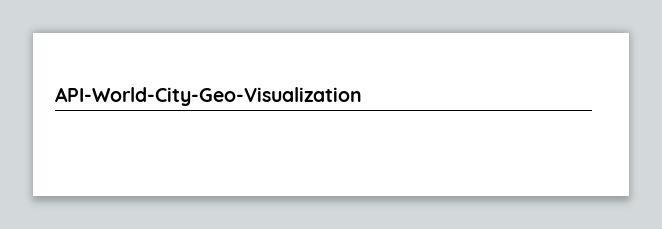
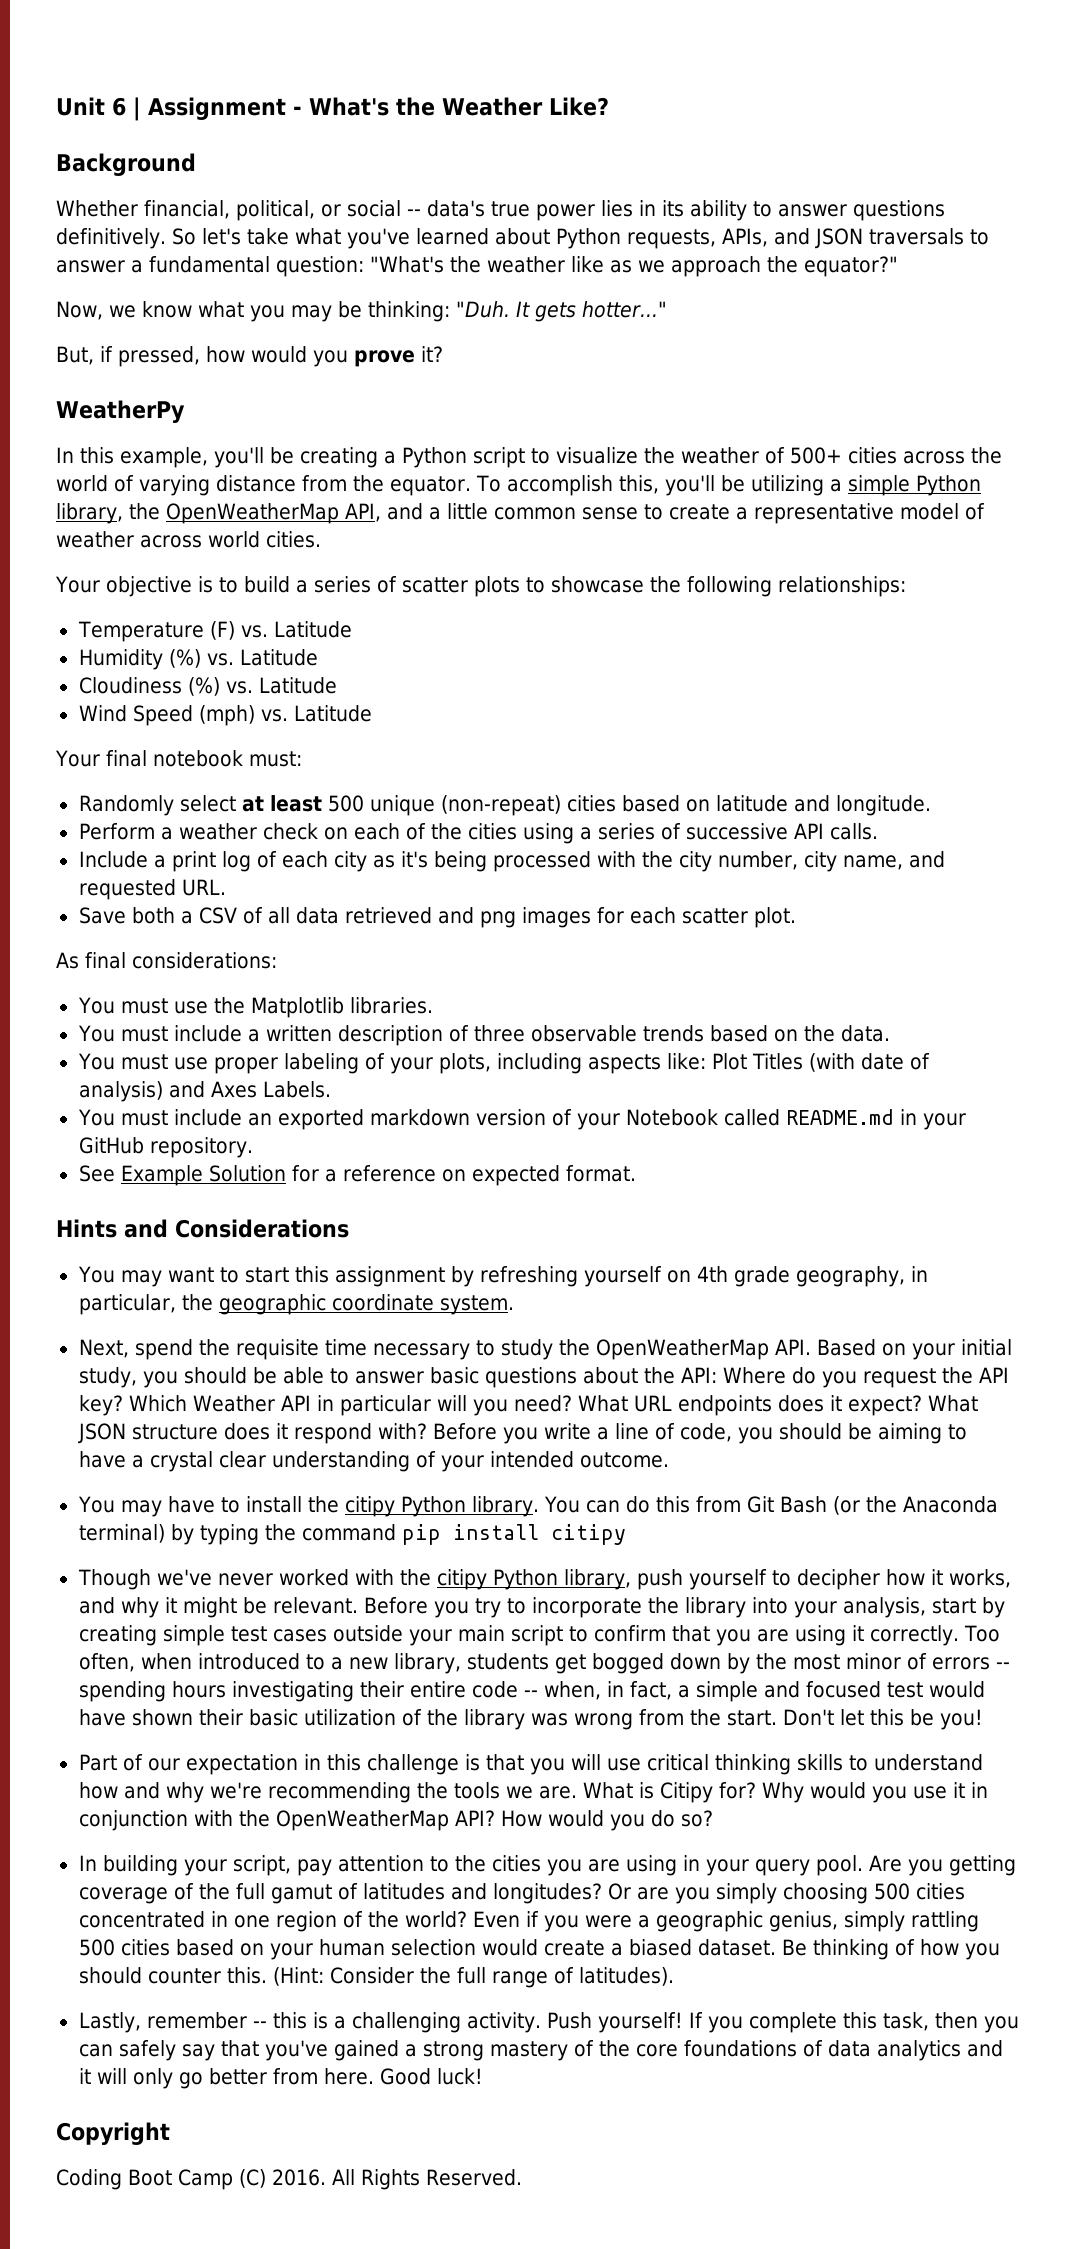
[55,87,362,106] API-World-City-Geo-Visualization -> [56,97,609,121] [56,153,196,176] [56,200,945,221] [56,228,989,249] [56,256,898,277] [56,301,667,322] [56,346,443,367] [56,400,185,423] [56,447,1002,468] [56,475,981,496] [56,503,985,524] [56,531,321,548] [55,576,906,597] [77,621,352,642] [78,649,318,670] [78,677,337,696] [78,705,372,726] [55,750,302,767] [78,795,931,816] [78,823,878,844] [78,851,945,872] [78,879,226,900] [78,907,796,928] [56,952,277,969] [77,997,433,1018] [77,1025,890,1046] [77,1053,931,1074] [78,1081,331,1102] [77,1109,966,1130] [78,1137,253,1158] [78,1165,636,1186] [56,1219,349,1238] [77,1266,928,1287] [78,1294,514,1315] [78,1339,1012,1360] [78,1367,1009,1388] [78,1395,978,1416] [77,1423,967,1444] [78,1451,669,1472] [77,1496,999,1517] [78,1524,626,1545] [77,1569,1011,1590] [78,1597,1005,1618] [78,1625,1001,1646] [78,1653,1010,1674] [78,1681,985,1702] [78,1709,983,1730] [78,1754,983,1775] [78,1782,988,1803] [78,1810,713,1831] [78,1855,1016,1876] [78,1883,965,1904] [78,1911,979,1932] [78,1939,1000,1960] [78,1967,674,1988] [78,2012,1019,2033] [78,2040,1003,2061] [78,2068,483,2089] [56,2122,170,2145] [56,2169,522,2190] Unit 6 | Assignment - What's the Weather Like? // Background // Whether financial, political, or social -- data's true power lies in its ability to answer questions definitively. So let's take what you've learned about Python requests, APIs, and JSON traversals to answer a fundamental question: "What's the weather like as we approach the equator?" // Now, we know what you may be thinking: "Duh. It gets hotter..." // But, if pressed, how would you prove it? // WeatherPy // In this example, you'll be creating a Python script to visualize the weather of 500+ cities across the world of varying distance from the equator. To accomplish this, you'll be utilizing a simple Python library, the OpenWeatherMap API, and a little common sense to create a representative model of weather across world cities. // Your objective is to build a series of scatter plots to showcase the following relationships: // Temperature (F) vs. Latitude // Humidity (%) vs. Latitude // Cloudiness (%) vs. Latitude // Wind Speed (mph) vs. Latitude // Your final notebook must: // Randomly select at least 500 unique (non-repeat) cities based on latitude and longitude. // Perform a weather check on each of the cities using a series of successive API calls. // Include a print log of each city as it's being processed with the city number, city name, and requested URL. // Save both a CSV of all data retrieved and png images for each scatter plot. // As final considerations: // You must use the Matplotlib libraries. // You must include a written description of three observable trends based on the data. // You must use proper labeling of your plots, including aspects like: Plot Titles (with date of analysis) and Axes Labels. // You must include an exported markdown version of your Notebook called README.md in your GitHub repository. // See Example Solution for a reference on expected format. // Hints and Considerations // You may want to start this assignment by refreshing yourself on 4th grade geography, in particular, the geographic coordinate system. // Next, spend the requisite time necessary to study the OpenWeatherMap API. Based on your initial study, you should be able to answer basic questions about the API: Where do you request the API key? Which Weather API in particular will you need? What URL endpoints does it expect? What JSON structure does it respond with? Before you write a line of code, you should be aiming to have a crystal clear understanding of your intended outcome. // You may have to install the citipy Python library. You can do this from Git Bash (or the Anaconda terminal) by typing the command pip install citipy // Though we've never worked with the citipy Python library, push yourself to decipher how it works, and why it might be relevant. Before you try to incorporate the library into your analysis, start by creating simple test cases outside your main script to confirm that you are using it correctly. Too often, when introduced to a new library, students get bogged down by the most minor of errors -- spending hours investigating their entire code -- when, in fact, a simple and focused test would have shown their basic utilization of the library was wrong from the start. Don't let this be you! // Part of our expectation in this challenge is that you will use critical thinking skills to understand how and why we're recommending the tools we are. What is Citipy for? Why would you use it in conjunction with the OpenWeatherMap API? How would you do so? // In building your script, pay attention to the cities you are using in your query pool. Are you getting coverage of the full gamut of latitudes and longitudes? Or are you simply choosing 500 cities concentrated in one region of the world? Even if you were a geographic genius, simply rattling 500 cities based on your human selection would create a biased dataset. Be thinking of how you should counter this. (Hint: Consider the full range of latitudes). // Lastly, remember -- this is a challenging activity. Push yourself! If you complete this task, then you can safely say that you've gained a strong mastery of the core foundations of data analytics and it will only go better from here. Good luck! // Copyright // Coding Boot Camp (C) 2016. All Rights Reserved.

